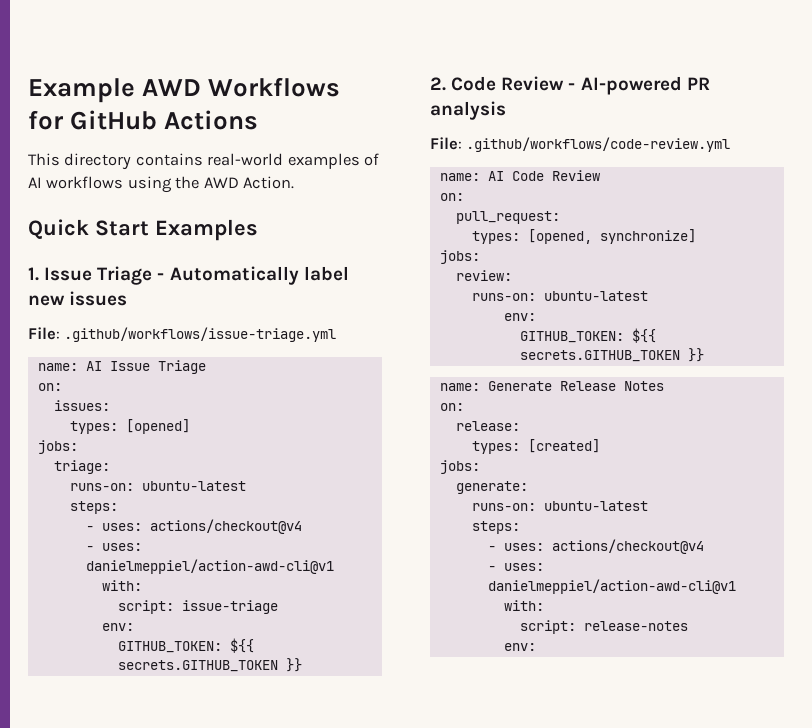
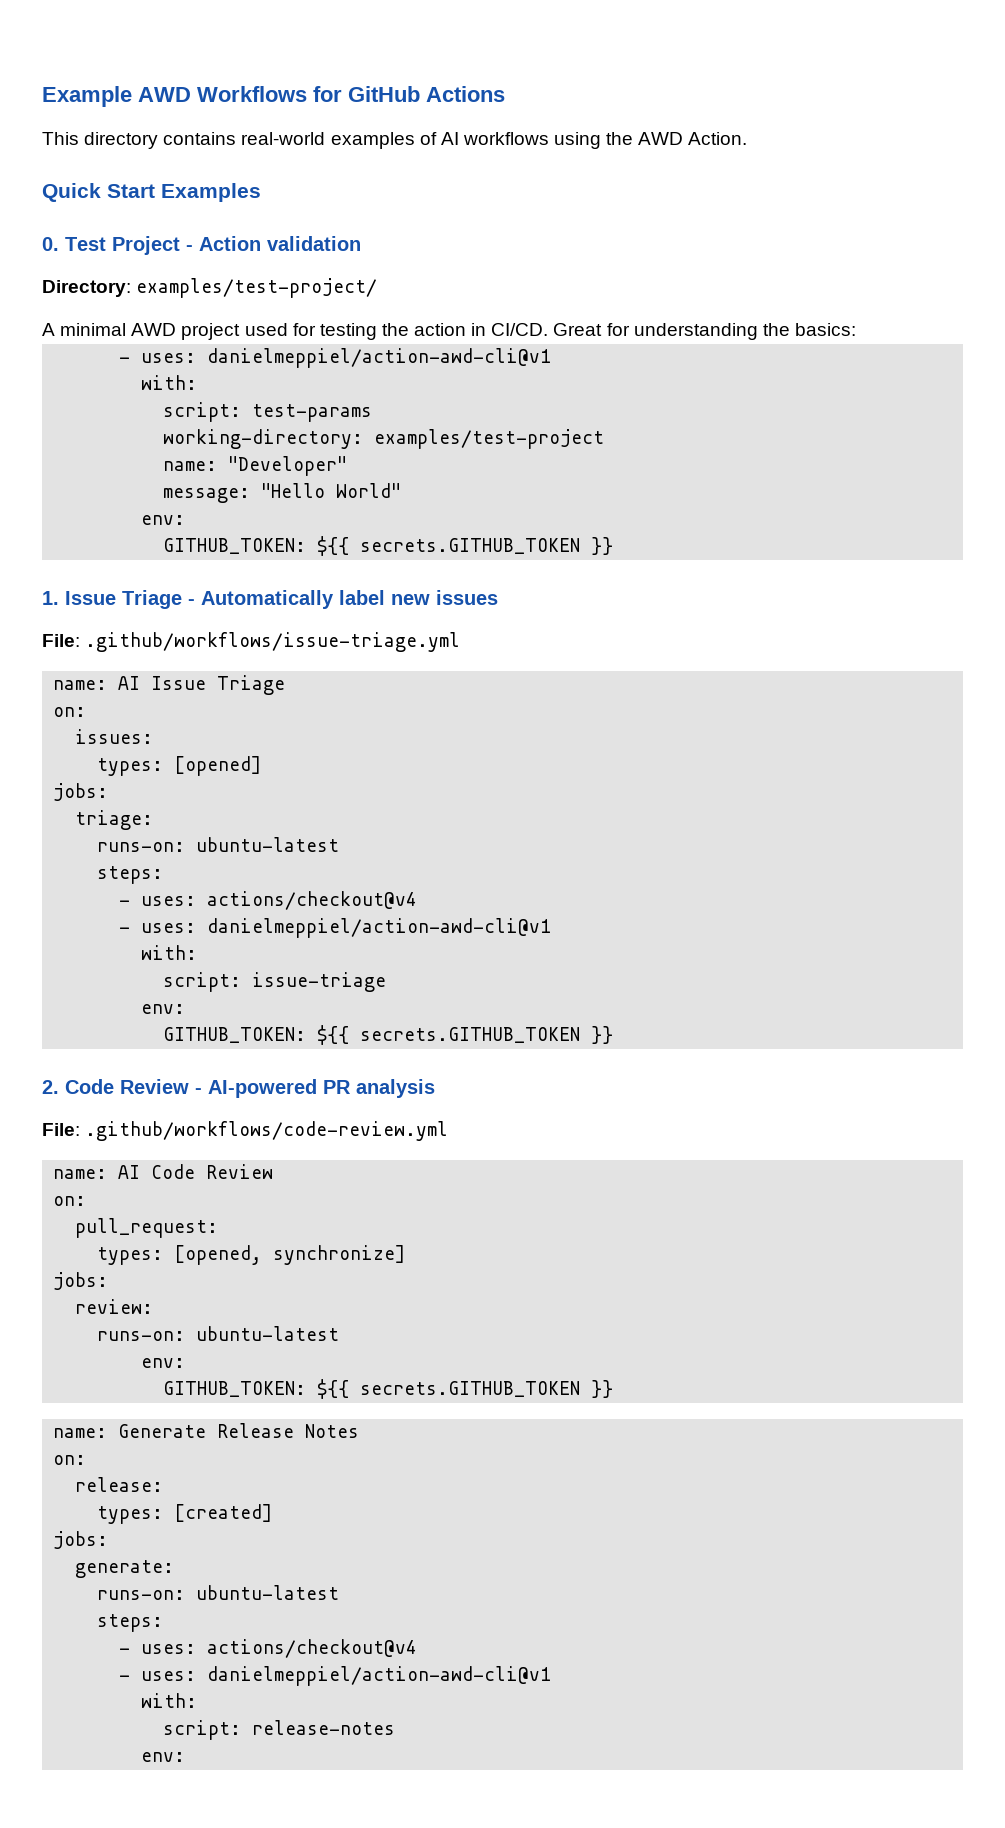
(258, 230) none -> [42,236,361,255] [42,278,378,298] [42,323,856,340] [119,348,552,368] [141,375,198,390] [163,402,373,422] [163,429,605,449] [163,456,348,476] [163,483,402,503] [141,515,186,525] [163,536,614,556] // 0. Test Project - Action validation // Directory: examples/test-project/ // A minimal AWD project used for testing the action in CI/CD. Great for understanding the basics: // - uses: danielmeppiel/action-awd-cli@v1 // with: // script: test-params // working-directory: examples/test-project // name: "Developer" // message: "Hello World" // env: // GITHUB_TOKEN: ${{ secrets.GITHUB_TOKEN }}

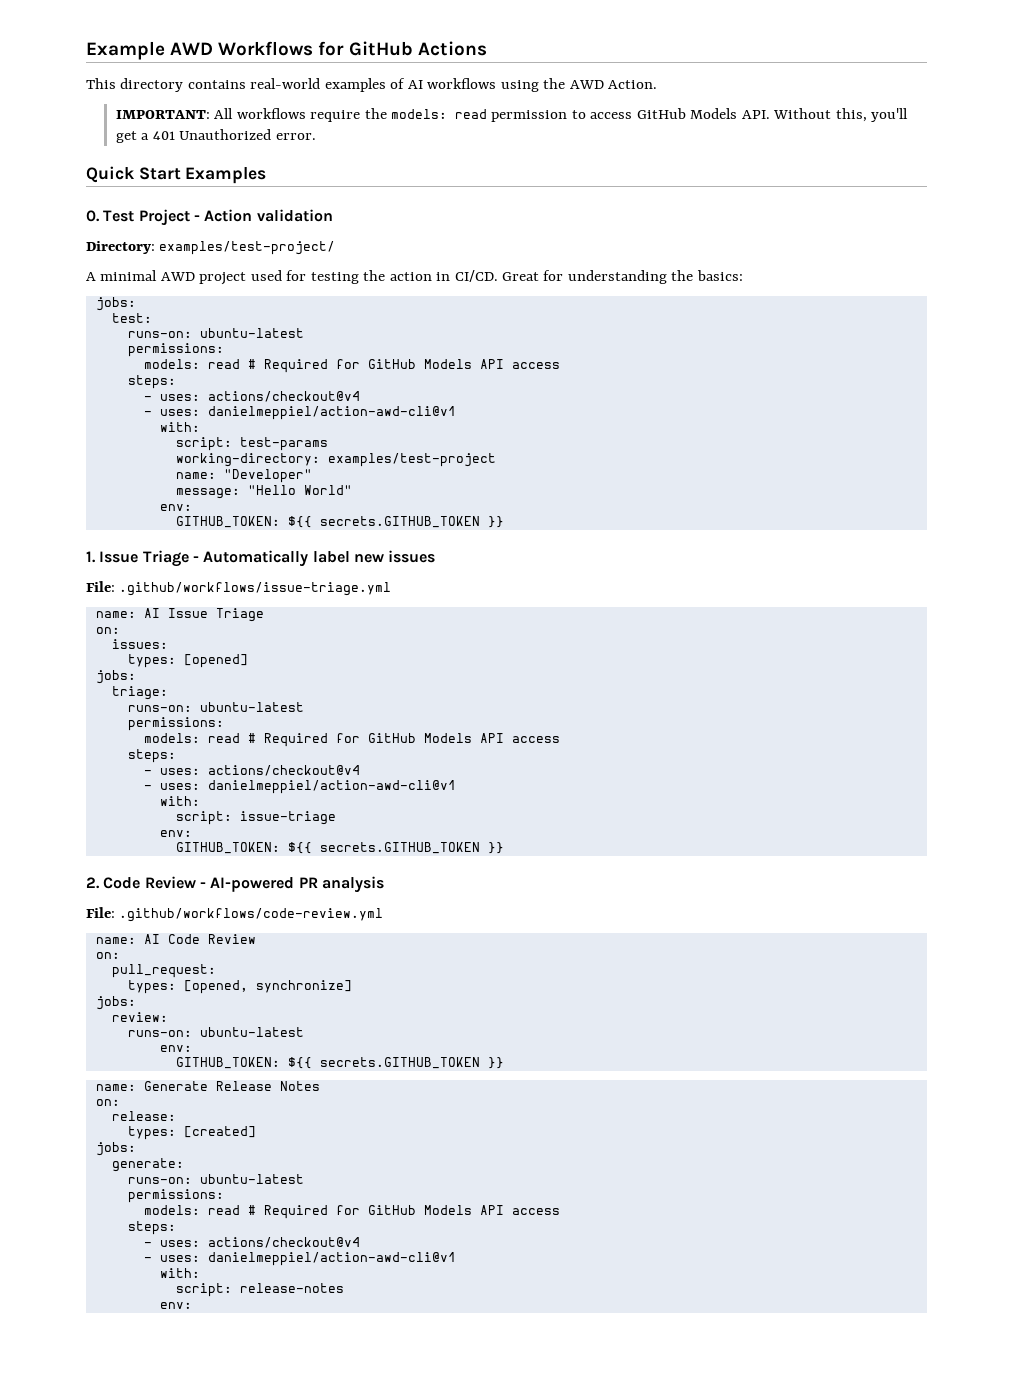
(748, 138) none -> [115,108,909,122] [115,129,316,143] // IMPORTANT: All workflows require the models: read permission to access GitHub Models API. Without this, you'll get a 401 Unauthorized error.
(856, 329) none -> [95,297,136,311] [111,313,152,323] [127,328,304,338] [127,343,224,357] [143,359,560,373] [127,375,176,389] [143,391,360,402] // jobs: // test: // runs-on: ubuntu-latest // permissions: // models: read # Required for GitHub Models API access // steps: // - uses: actions/checkout@v4
(340, 844) none -> [127,717,224,731] [143,733,560,747] // permissions: // models: read # Required for GitHub Models API access
(340, 1592) none -> [127,1189,224,1203] [143,1205,560,1219] // permissions: // models: read # Required for GitHub Models API access

